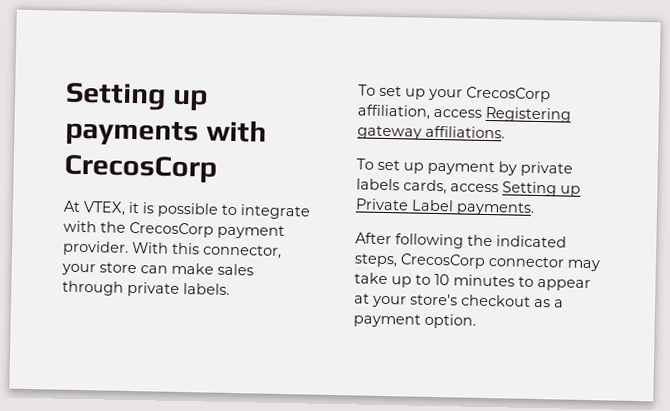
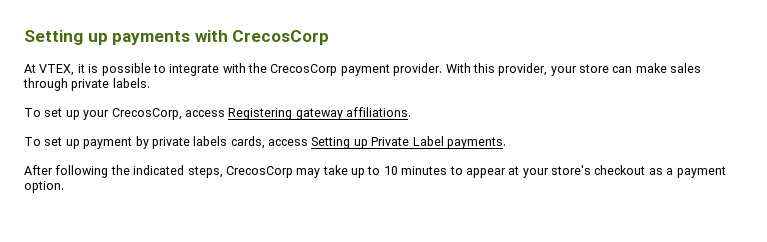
[202,244,282,259] connector, -> [498,63,548,76] provider,
[466,86,551,103] [357,104,430,120] CrecosCorp affiliation, -> [111,108,182,120] CrecosCorp,
[488,256,565,268] connector -> (293, 172) none

